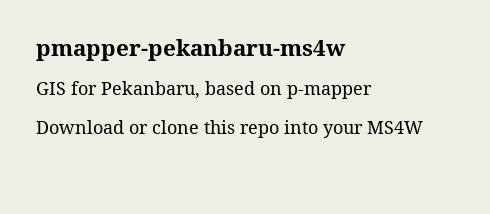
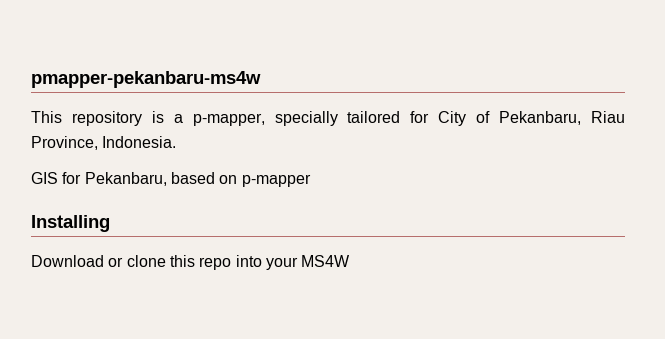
(346, 50) none -> [31,111,626,126] [31,136,177,150] // This repository is a p-mapper, specially tailored for City of Pekanbaru, Riau Province, Indonesia.
(372, 92) none -> [31,215,110,232] // Installing

